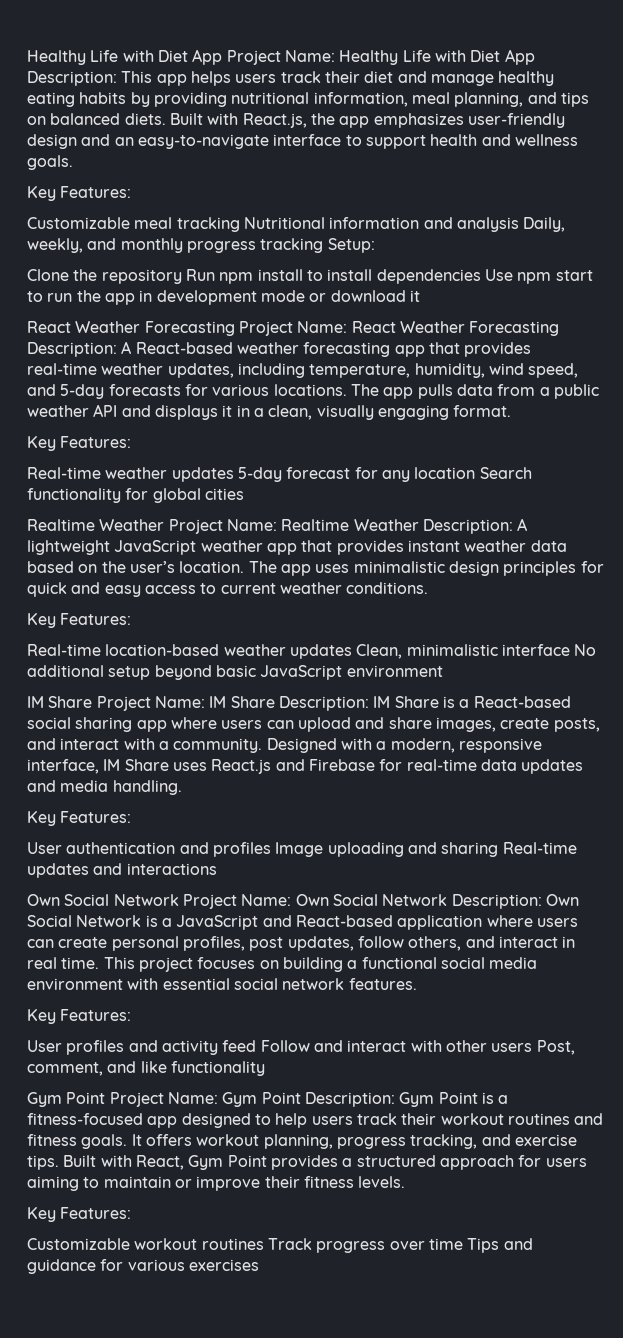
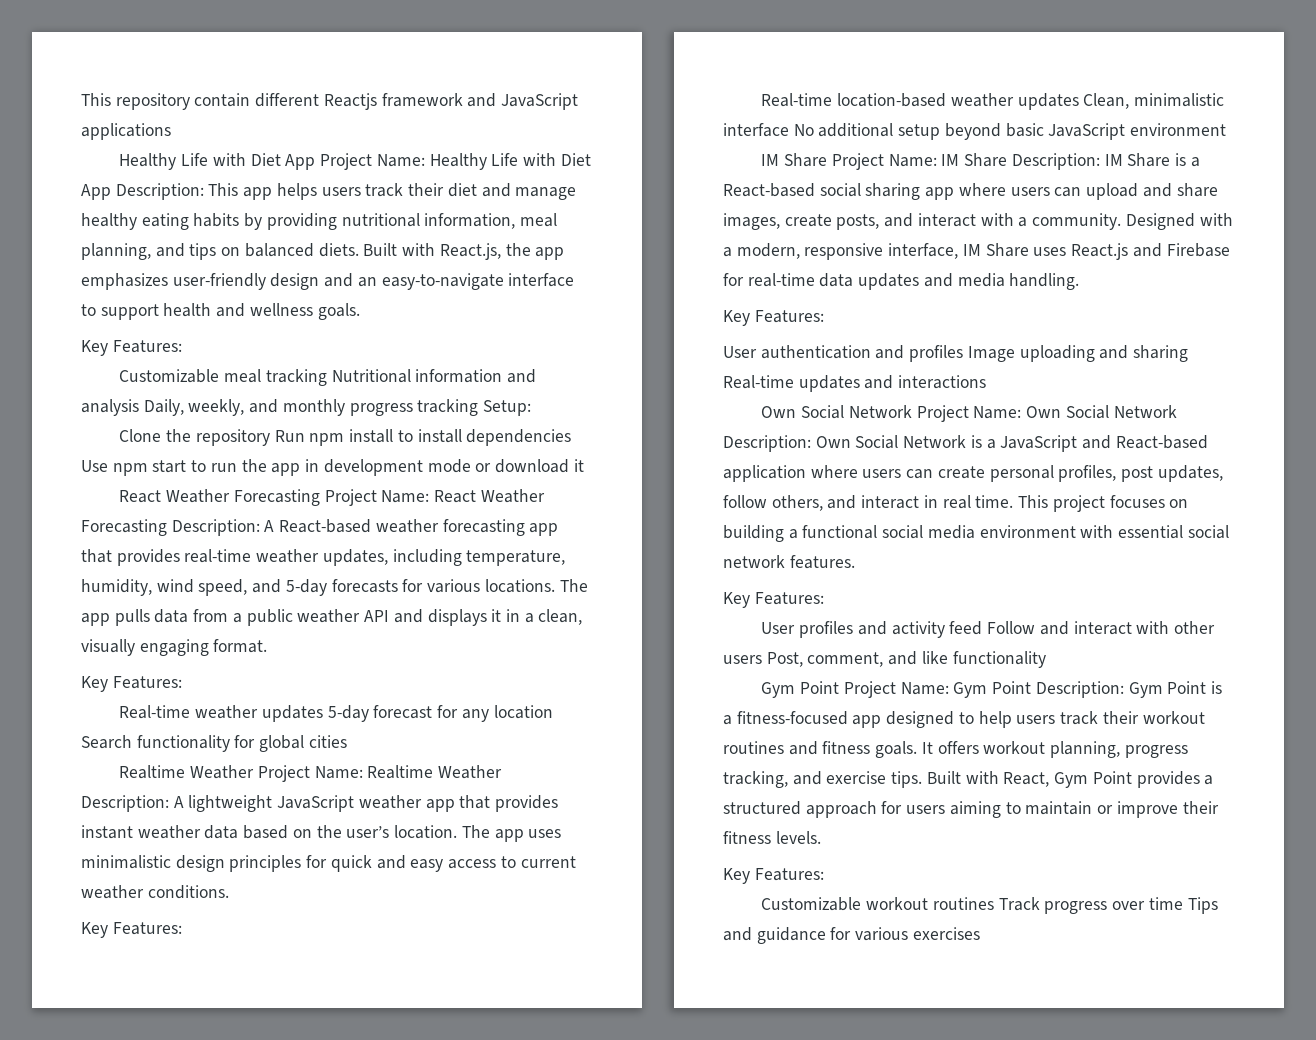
(27, 57) none -> [81,93,579,110] [81,123,171,140] This repository contain different Reactjs framework and JavaScript applications //

